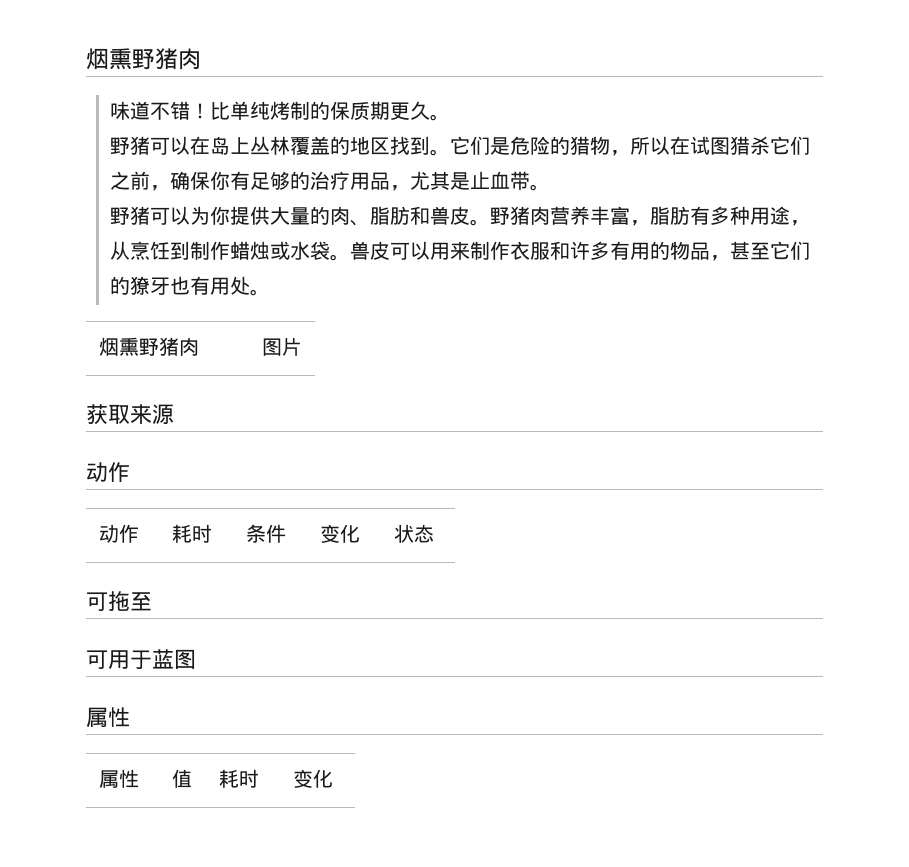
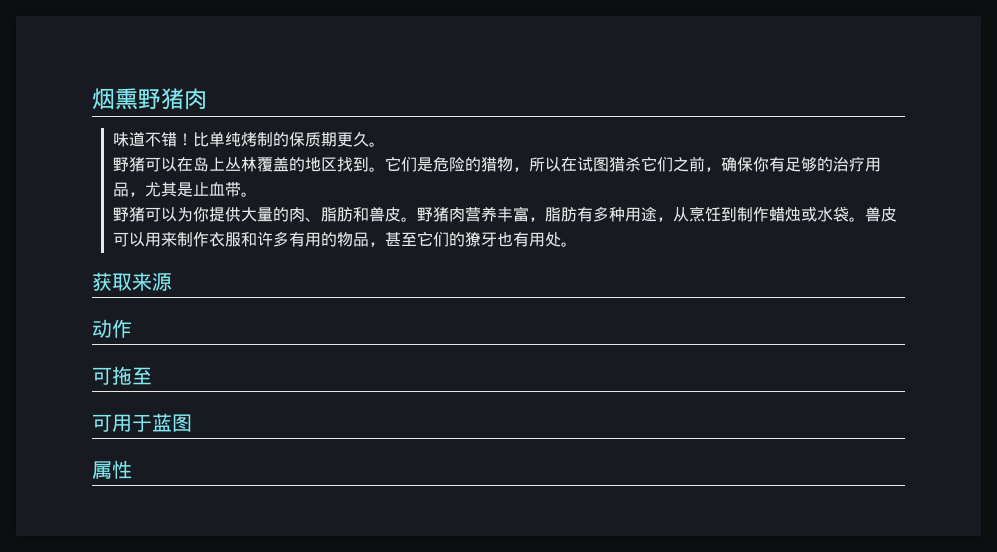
[98,337,199,356] [262,337,303,356] // 烟熏野猪肉 | 图片 -> (577, 244) none
[98,524,139,543] [171,524,212,543] [245,524,286,543] [319,524,360,543] [393,524,434,543] // 动作 | 耗时 | 条件 | 变化 | 状态 -> (132, 328) none
[98,769,139,788] [171,769,192,788] [218,769,259,788] [292,769,333,788] // 属性 | 值 | 耗时 | 变化 -> (132, 469) none

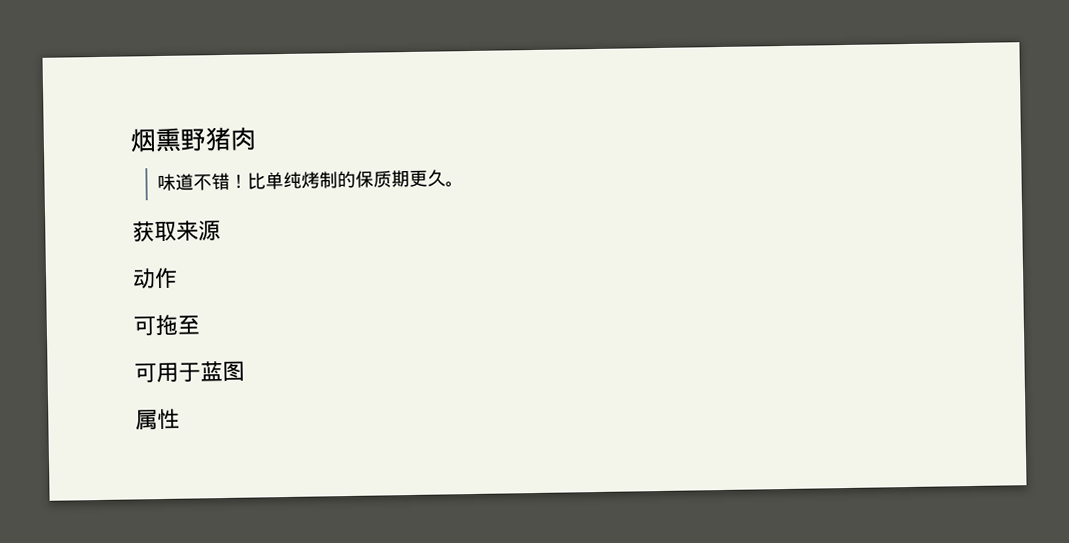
[112,156,881,172] [112,182,257,197] [112,206,897,222] [112,231,577,247] // 野猪可以在岛上丛林覆盖的地区找到。它们是危险的猎物，所以在试图猎杀它们之前，确保你有足够的治疗用品，尤其是止血带。 // 野猪可以为你提供大量的肉、脂肪和兽皮。野猪肉营养丰富，脂肪有多种用途，从烹饪到制作蜡烛或水袋。兽皮可以用来制作衣服和许多有用的物品，甚至它们的獠牙也有用处。 -> (464, 184) none

